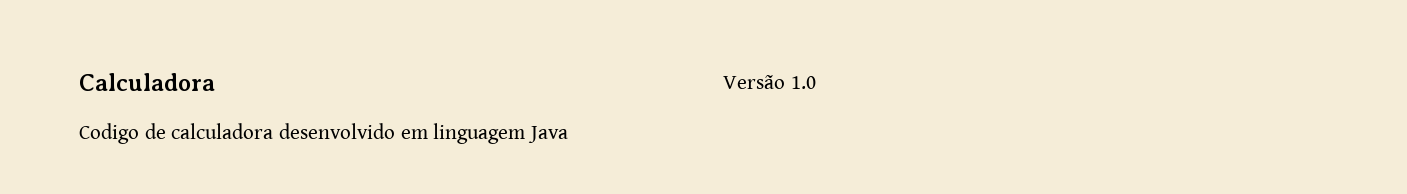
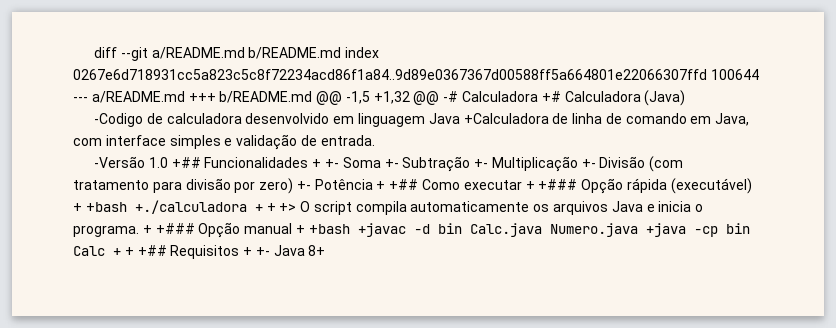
[79,73,215,91] [79,123,139,144] Calculadora // Codigo -> [94,47,380,61] [73,69,759,80] [73,90,686,106] [94,113,144,127] diff --git a/README.md b/README.md index 0267e6d718931cc5a823c5c8f72234acd86f1a84..9d89e0367367d00588ff5a664801e22066307ffd 100644 --- a/README.md +++ b/README.md @@ -1,5 +1,32 @@ -# Calculadora +# Calculadora (Java) // -Codigo
[723,75,816,89] // Versão 1.0 -> [463,113,750,126] [73,134,375,150] [94,156,684,172] [73,178,752,194] [73,200,704,215] [73,222,750,238] [73,245,326,259] +Calculadora de linha de comando em Java, com interface simples e validação de entrada. // -Versão 1.0 +## Funcionalidades + +- Soma +- Subtração +- Multiplicação +- Divisão (com tratamento para divisão por zero) +- Potência + +## Como executar + +### Opção rápida (executável) + +bash +./calculadora + + +> O script compila automaticamente os arquivos Java e inicia o programa. + +### Opção manual + +bash +javac -d bin Calc.java Numero.java +java -cp bin Calc + + +## Requisitos + +- Java 8+

